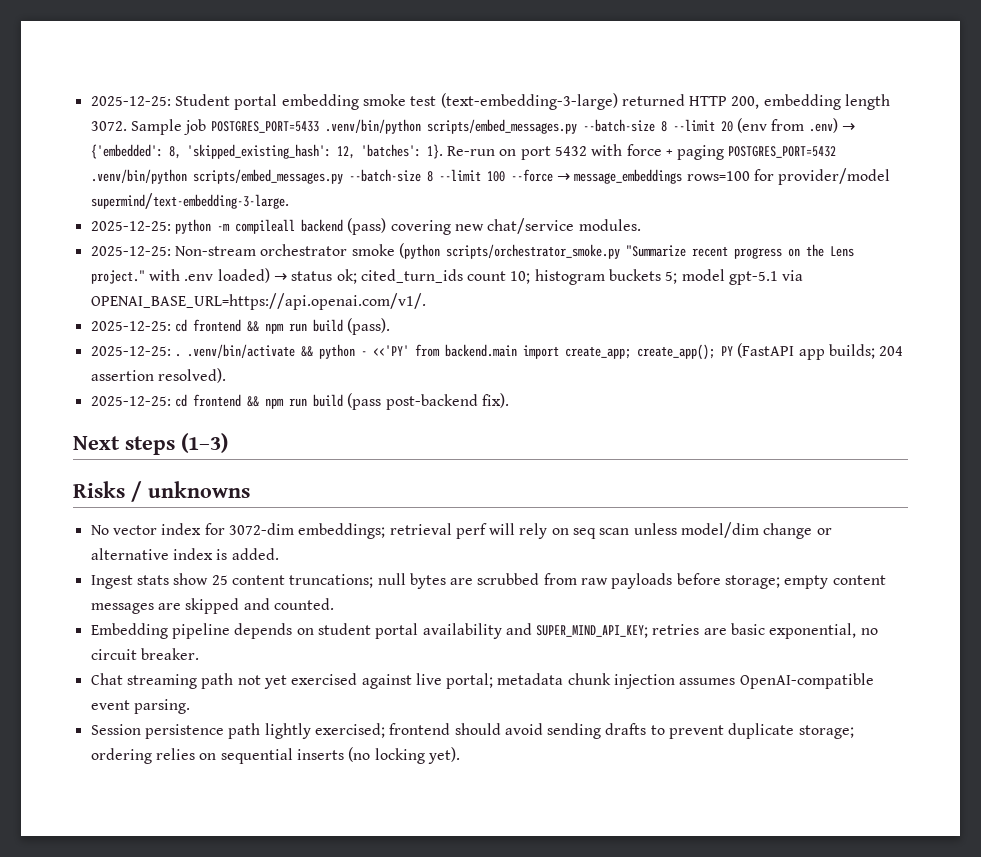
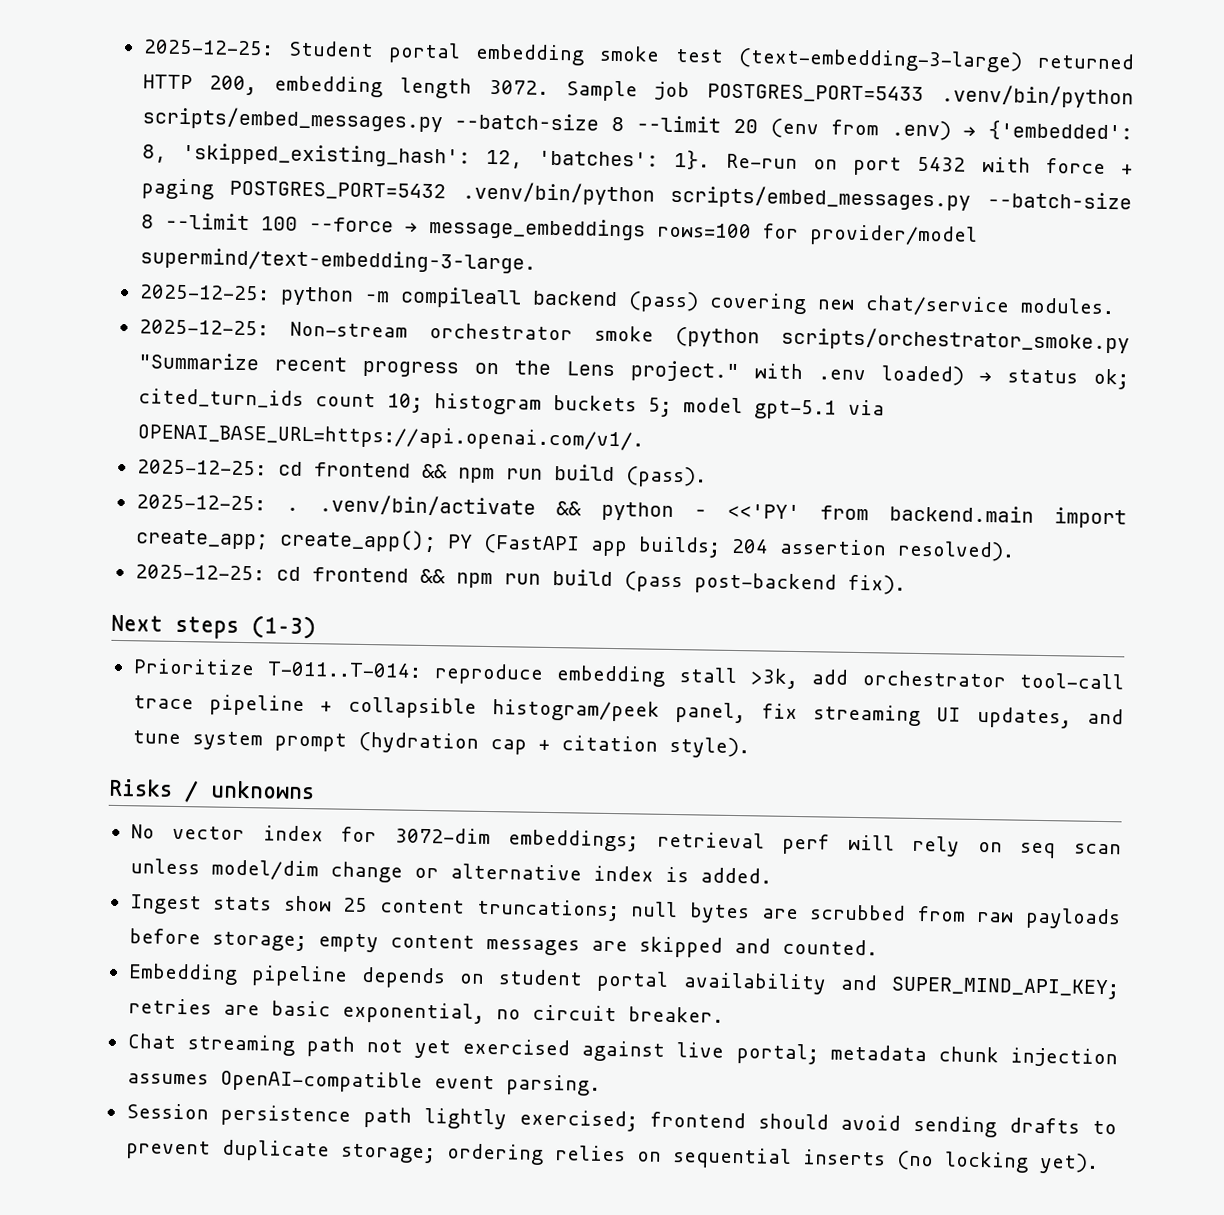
(228, 443) none -> [132,658,1124,690] [132,694,1125,729] [131,730,750,759] // Prioritize T-011..T-014: reproduce embedding stall >3k, add orchestrator tool-call trace pipeline + collapsible histogram/peek panel, fix streaming UI updates, and tune system prompt (hydration cap + citation style).

